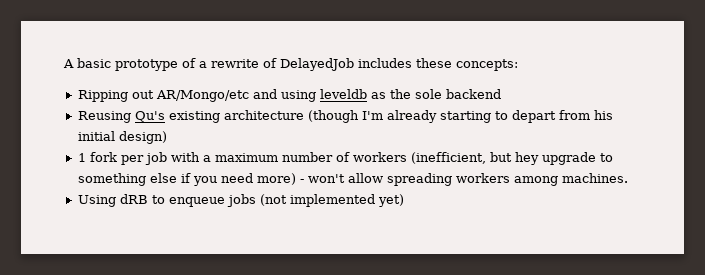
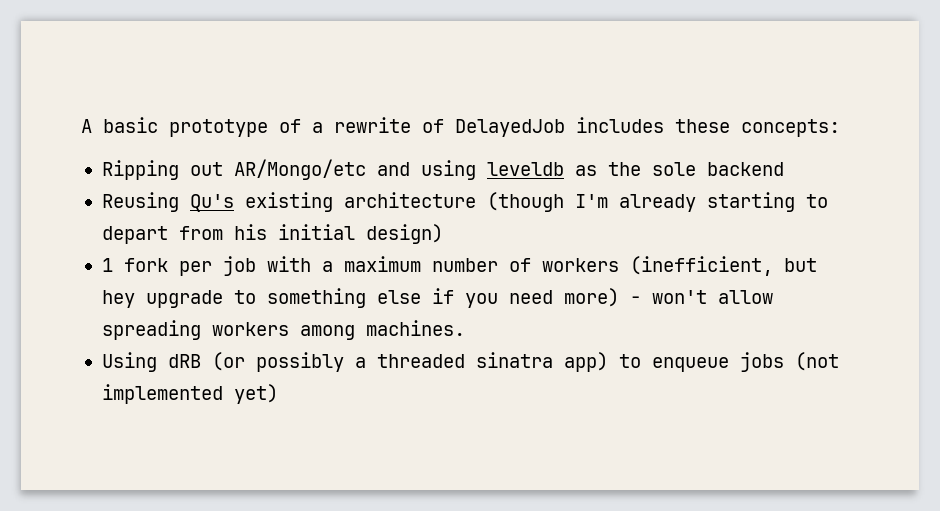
(148, 199) none -> [211,352,608,372] (or possibly a threaded sinatra app)

